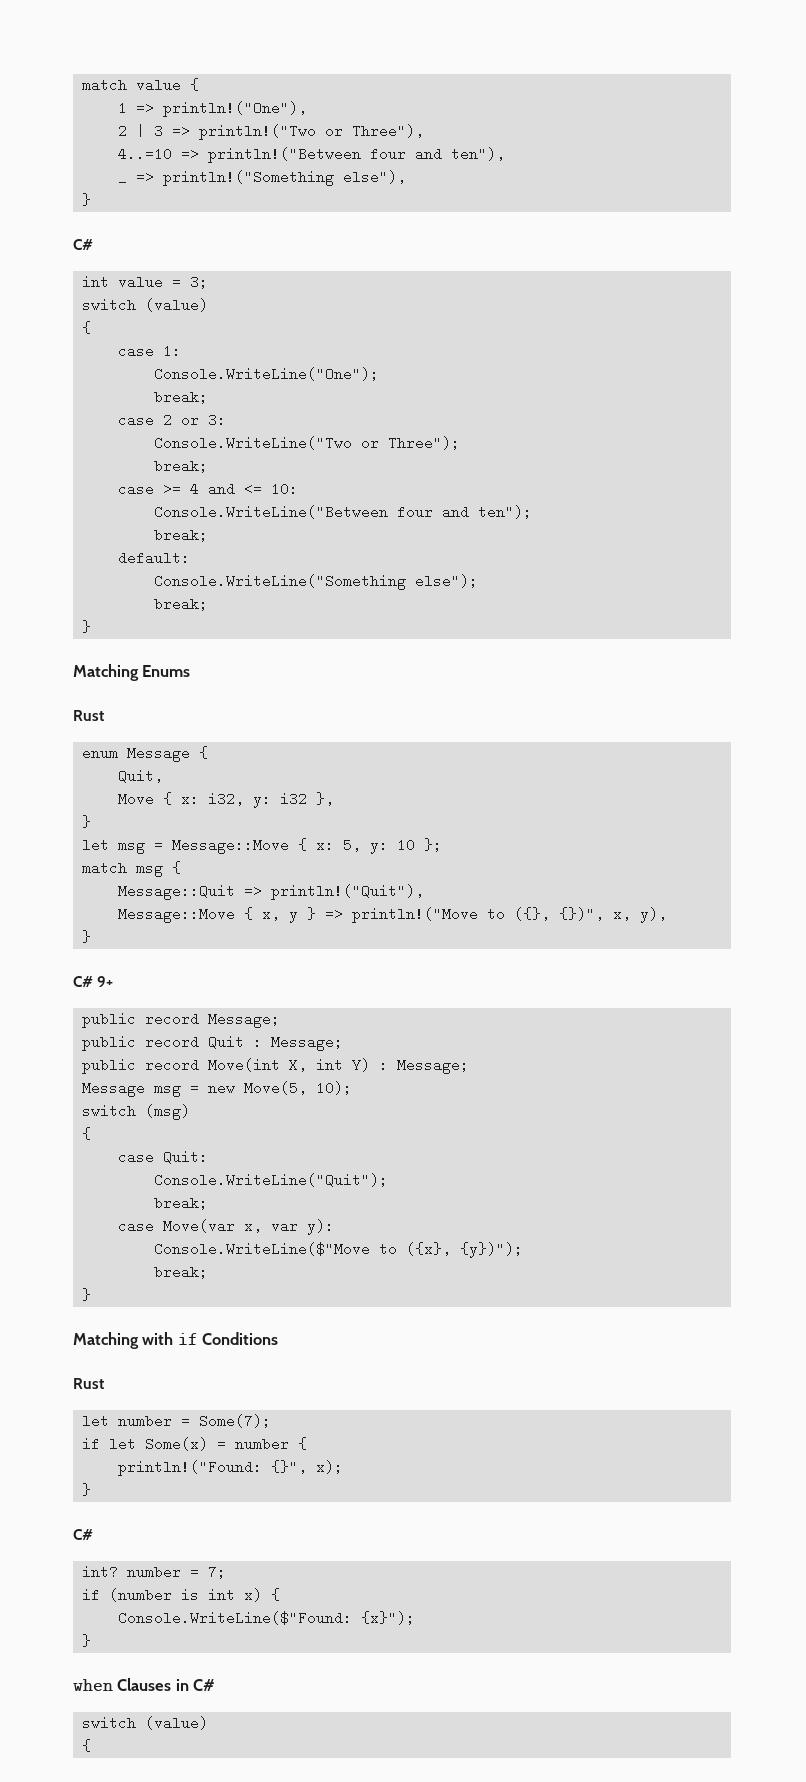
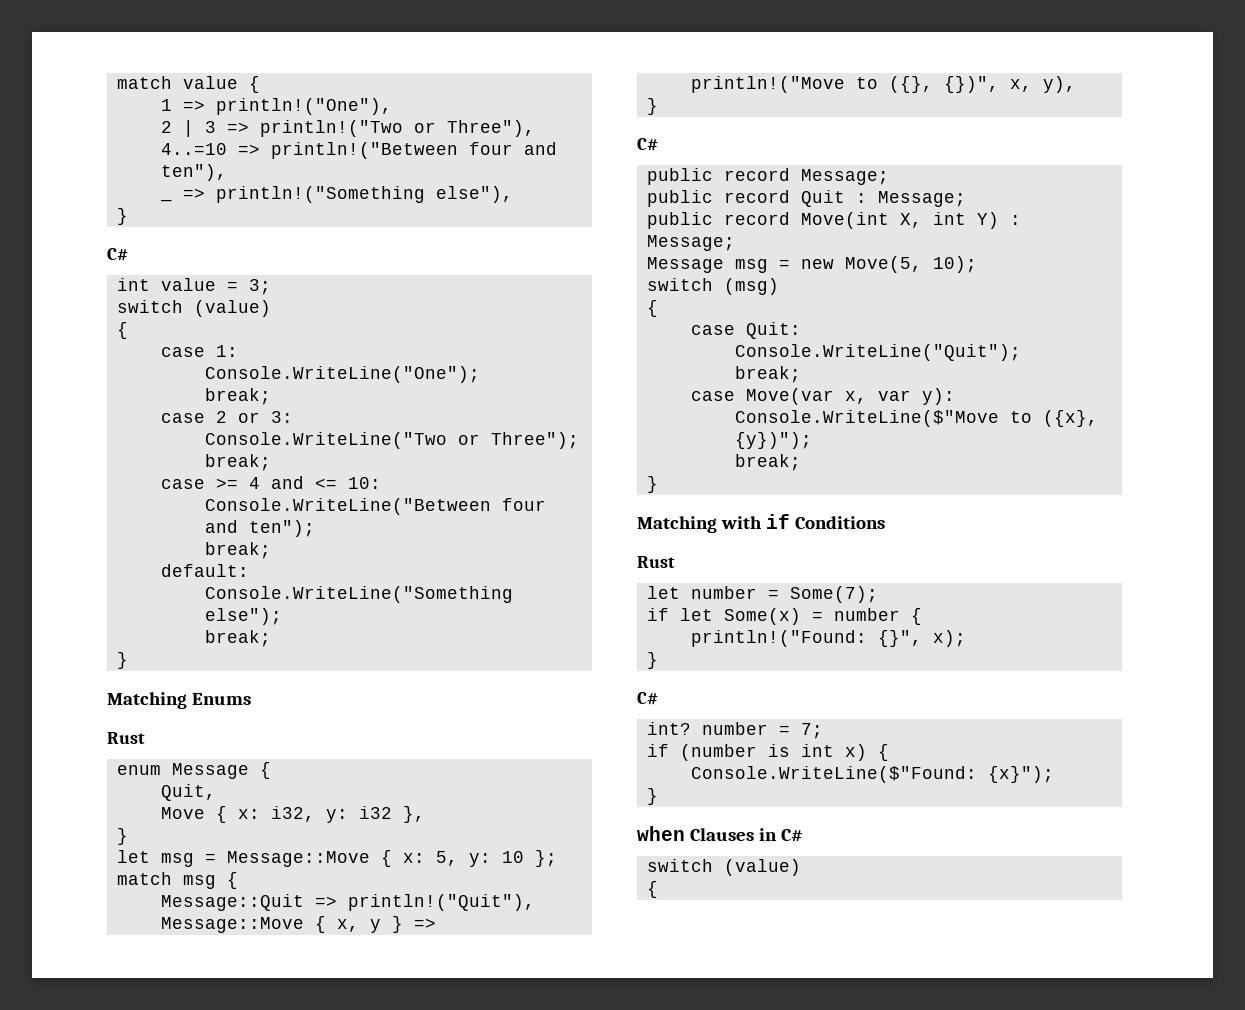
[97,976,114,987] 9+ -> (658, 144) none

